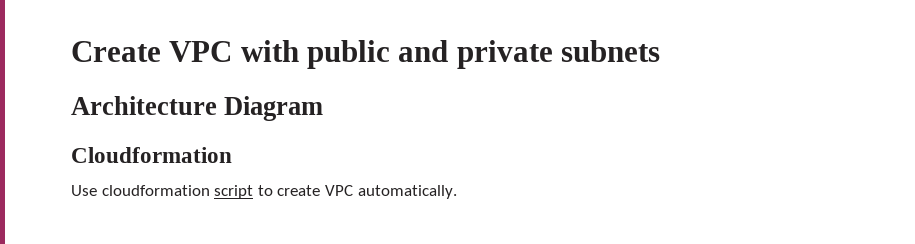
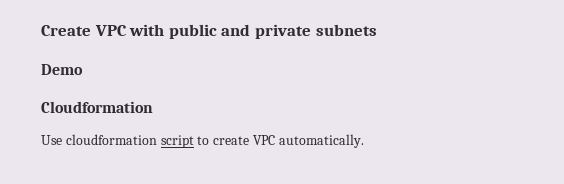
[71,96,324,121] Architecture Diagram -> [41,64,83,75] Demo

